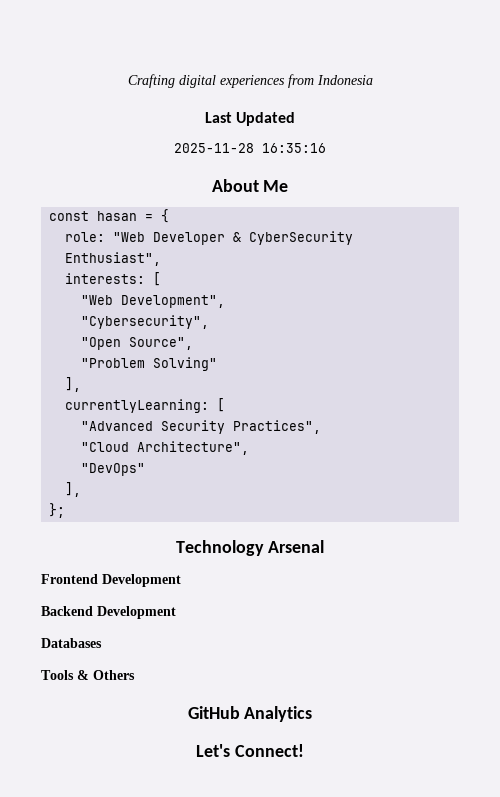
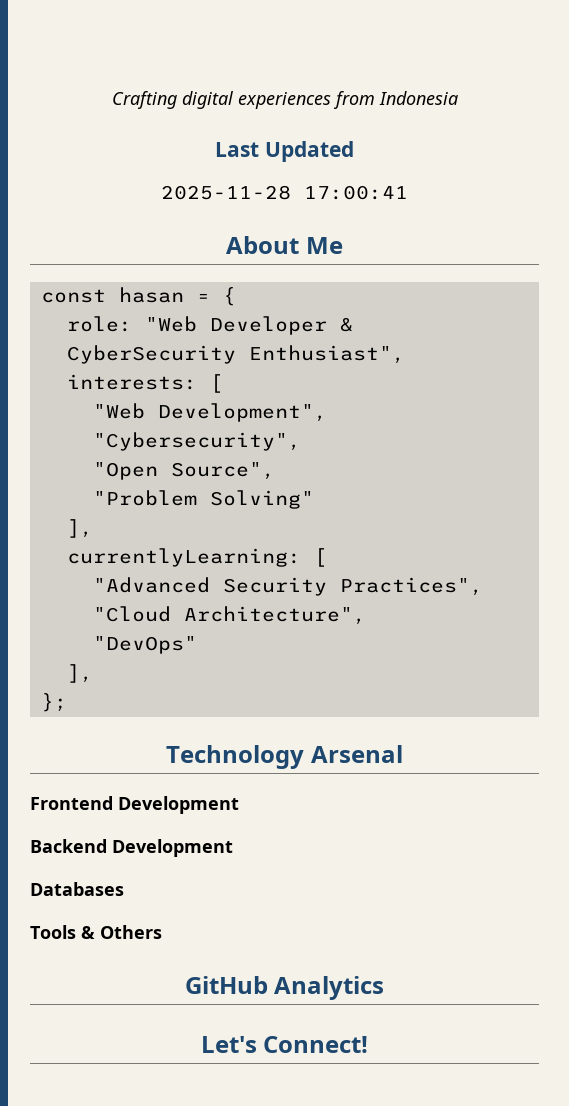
[262,143,326,153] 16:35:16 -> [304,185,408,200] 17:00:41

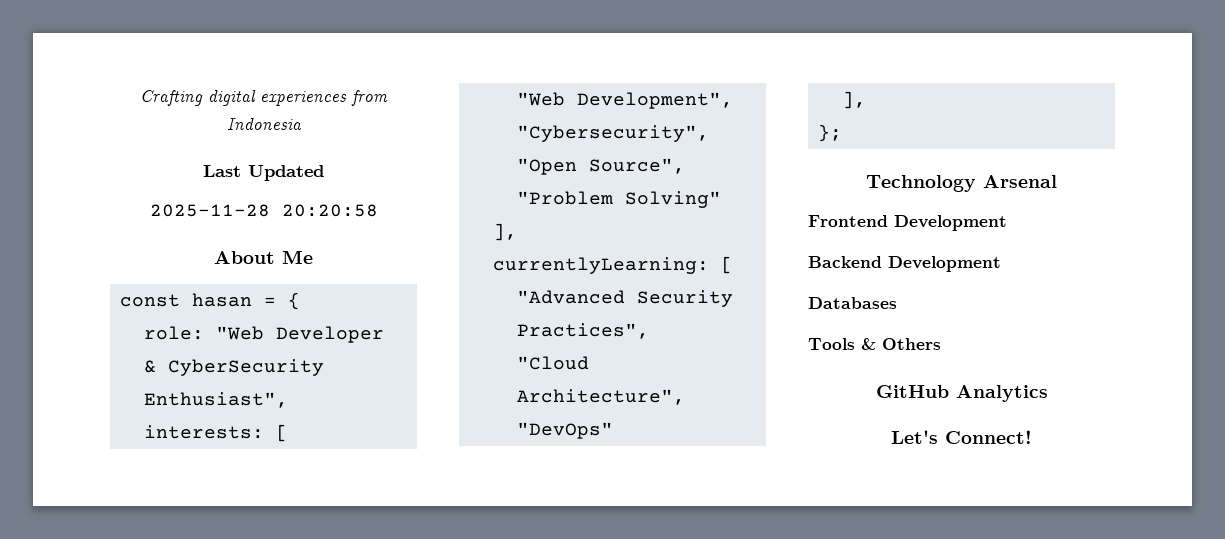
[304,185,408,200] 17:00:41 -> [281,204,378,217] 20:20:58

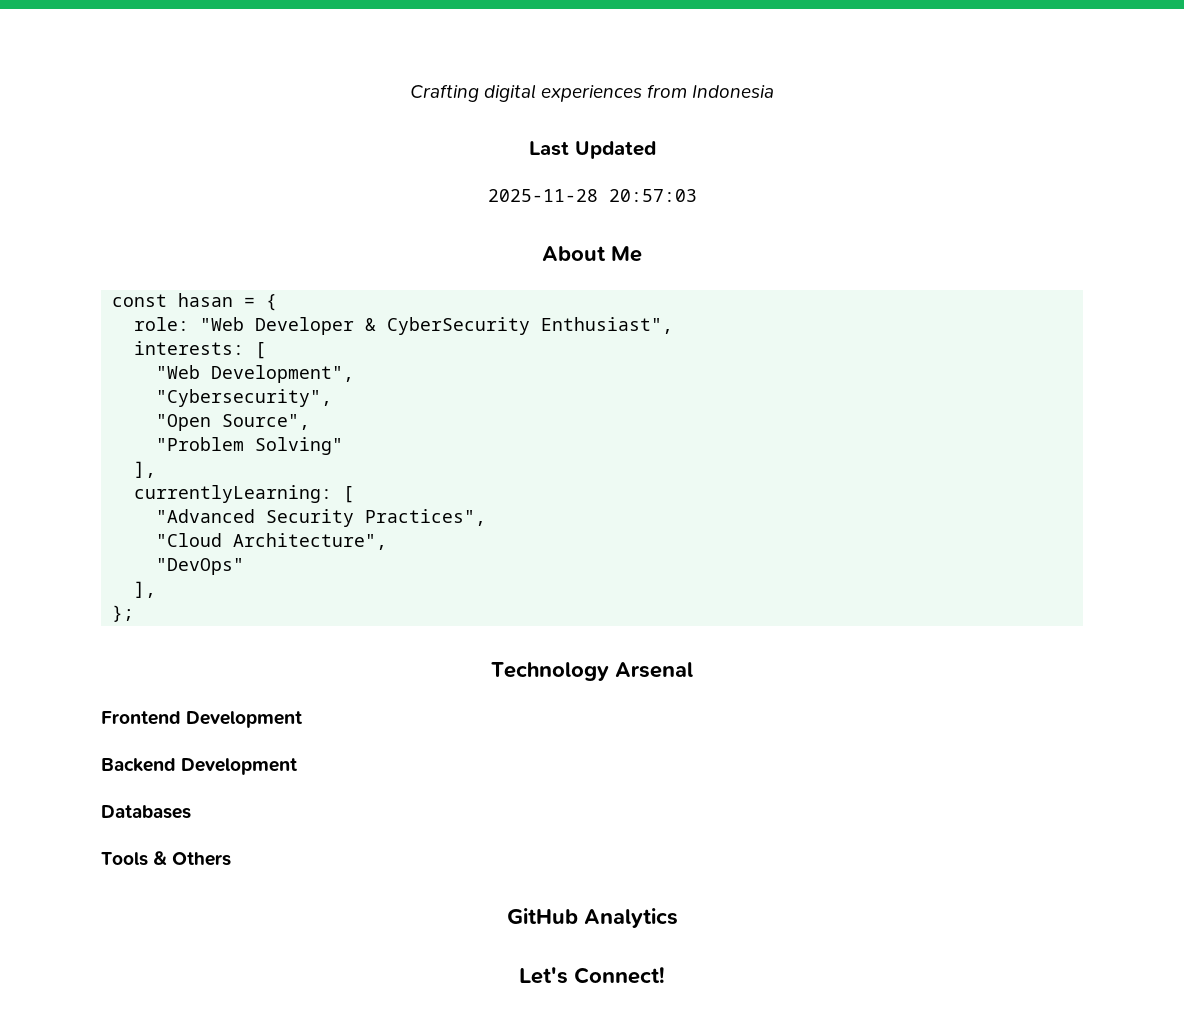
[281,204,378,217] 20:20:58 -> [608,189,697,202] 20:57:03

